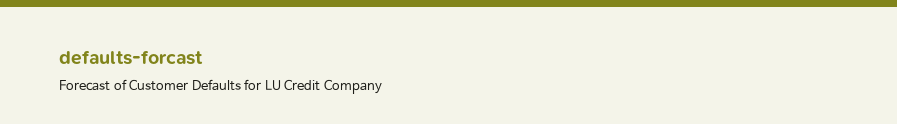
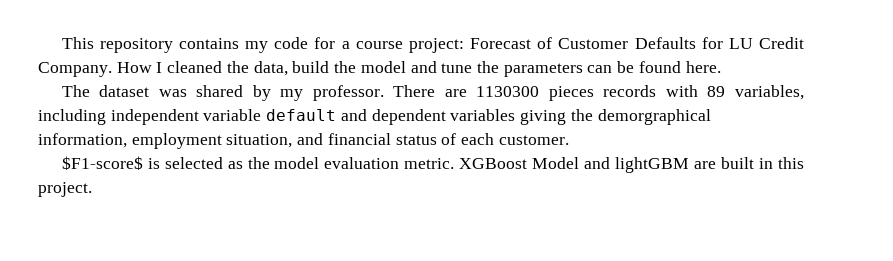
[59,50,203,65] defaults-forcast // -> [61,37,464,53] This repository contains my code for a course project:
[323,79,382,94] Company -> [38,61,721,77] [61,85,805,101] [38,109,711,125] [38,133,569,149] [61,156,805,173] [38,182,92,197] Company. How I cleaned the data, build the model and tune the parameters can be found here. // The dataset was shared by my professor. There are 1130300 pieces records with 89 variables, including independent variable default and dependent variables giving the demorgraphical information, employment situation, and financial status of each customer. // $F1-score$ is selected as the model evaluation metric. XGBoost Model and lightGBM are built in this project.

